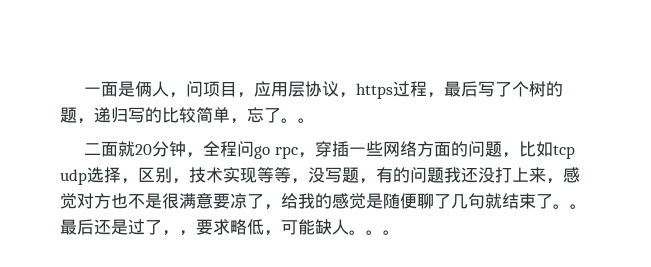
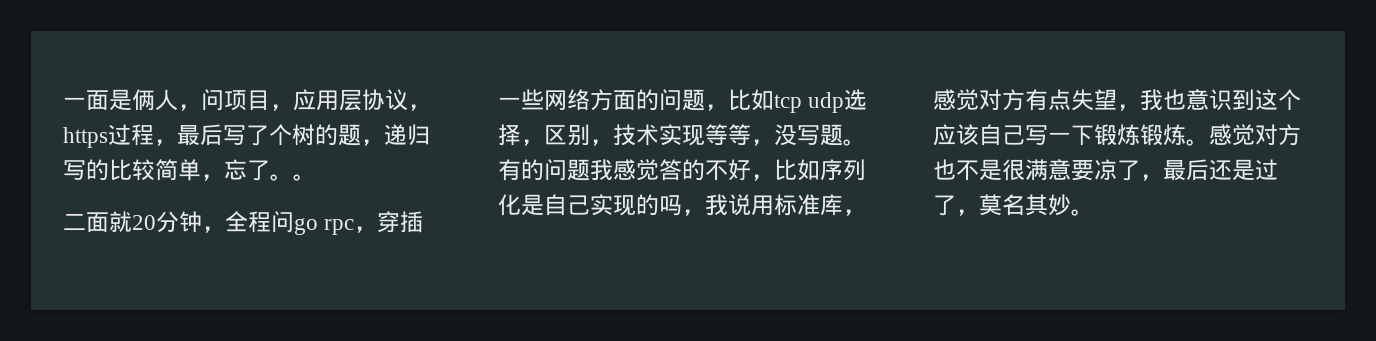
[359,178,376,184] ， -> [843,139,866,146] 。
[461,167,563,184] 还没打上来， -> [613,159,866,181] [498,194,866,216] [933,89,1301,111] [933,124,1209,146] 感觉答的不好，比如序列化是自己实现的吗，我说用标准库，感觉对方有点失望，我也意识到这个应该自己写一下锻炼锻炼。
[281,193,587,209] [60,219,383,236] 给我的感觉是随便聊了几句就结束了。。最后还是过了，，要求略低，可能缺人。。 -> [1163,159,1278,181] [933,194,1071,216] 最后还是过了，莫名其妙

